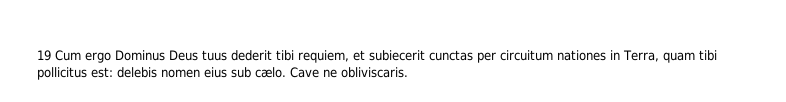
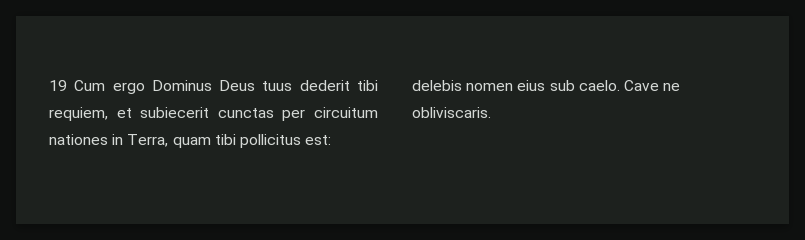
[255,67,286,78] cælo. -> [578,80,620,91] caelo.

